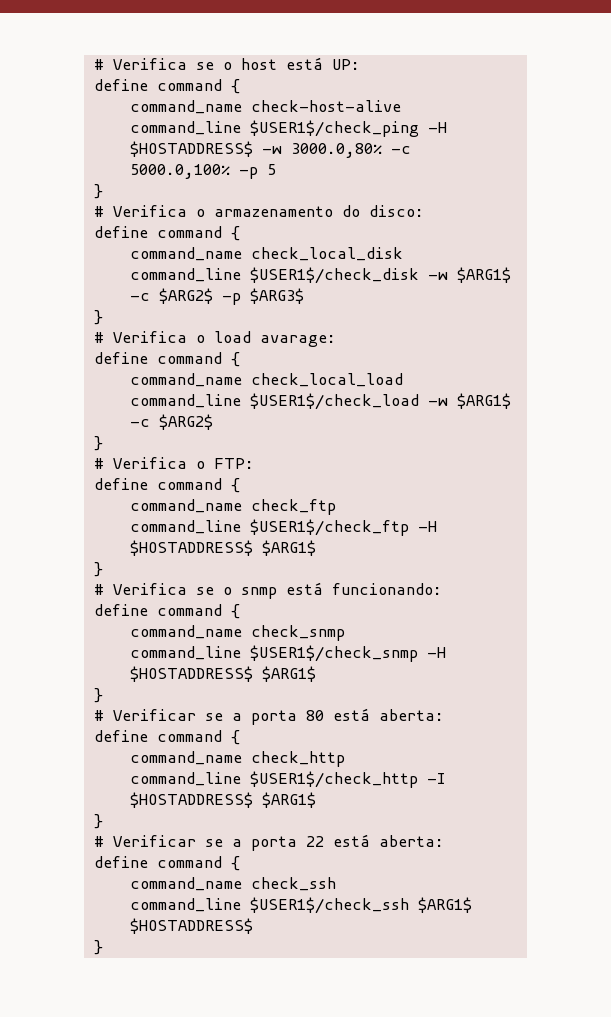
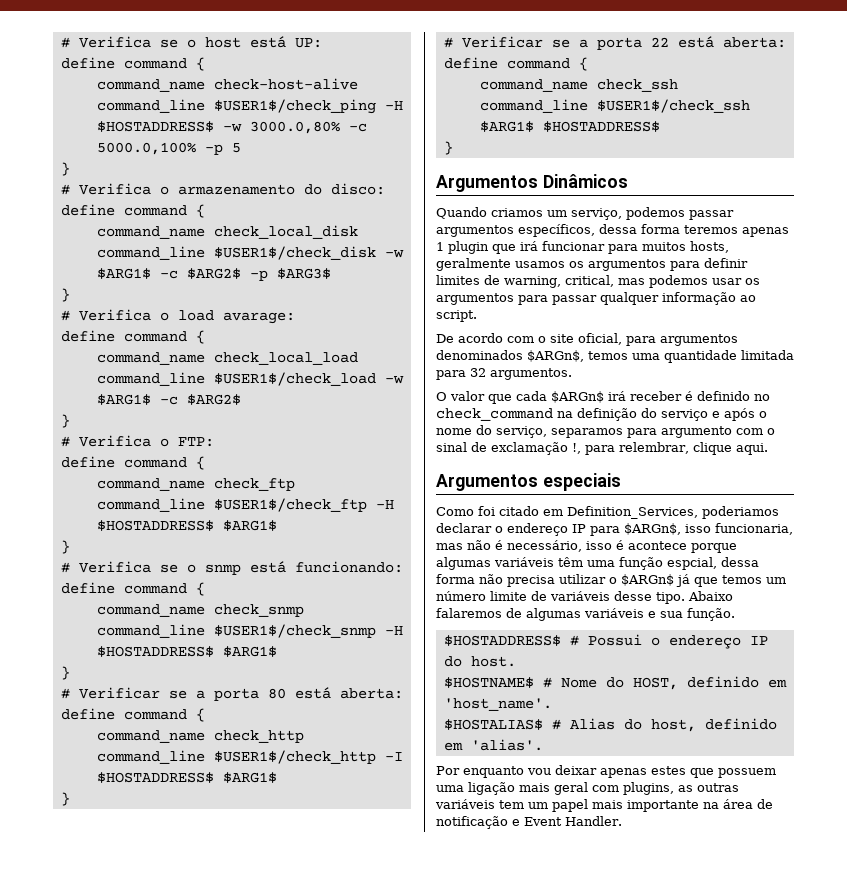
(103, 947) none -> [436,174,628,192] [436,207,734,220] [436,224,789,237] [436,241,729,254] [436,258,748,271] [436,275,760,288] [436,292,756,305] [436,310,477,322] [436,333,738,346] [436,350,794,363] [436,368,572,380] [436,391,770,404] [436,408,767,421] [436,425,775,438] [436,442,768,455] [436,473,621,491] [436,506,779,519] [436,523,793,536] [436,540,737,553] [436,557,759,570] [436,574,786,587] [436,591,733,604] [436,608,735,621] [443,634,768,649] [443,656,516,667] [443,676,787,690] [443,698,552,711] [443,718,777,732] [443,739,543,751] [436,765,776,778] [436,782,739,795] [435,799,773,812] [436,816,622,829] // Argumentos Dinâmicos // Quando criamos um serviço, podemos passar argumentos específicos, dessa forma teremos apenas 1 plugin que irá funcionar para muitos hosts, geralmente usamos os argumentos para definir limites de warning, critical, mas podemos usar os argumentos para passar qualquer informação ao script. // De acordo com o site oficial, para argumentos denominados $ARGn$, temos uma quantidade limitada para 32 argumentos. // O valor que cada $ARGn$ irá receber é definido no check_command na definição do serviço e após o nome do serviço, separamos para argumento com o sinal de exclamação !, para relembrar, clique aqui. // Argumentos especiais // Como foi citado em Definition_Services, poderiamos declarar o endereço IP para $ARGn$, isso funcionaria, mas não é necessário, isso é acontece porque algumas variáveis têm uma função espcial, dessa forma não precisa utilizar o $ARGn$ já que temos um número limite de variáveis desse tipo. Abaixo falaremos de algumas variáveis e sua função. // $HOSTADDRESS$ # Possui o endereço IP do host. // $HOSTNAME$ # Nome do HOST, definido em 'host_name'. // $HOSTALIAS$ # Alias do host, definido em 'alias'. // Por enquanto vou deixar apenas estes que possuem uma ligação mais geral com plugins, as outras variáveis tem um papel mais importante na área de notificação e Event Handler.

